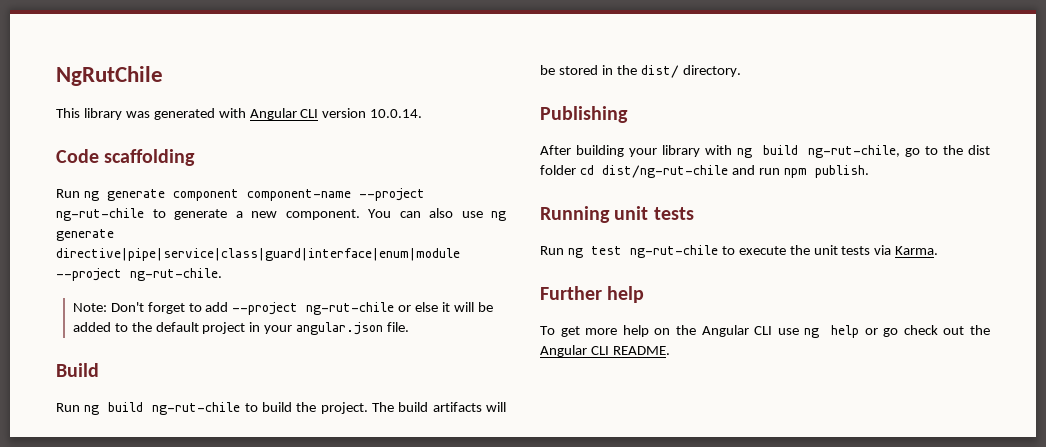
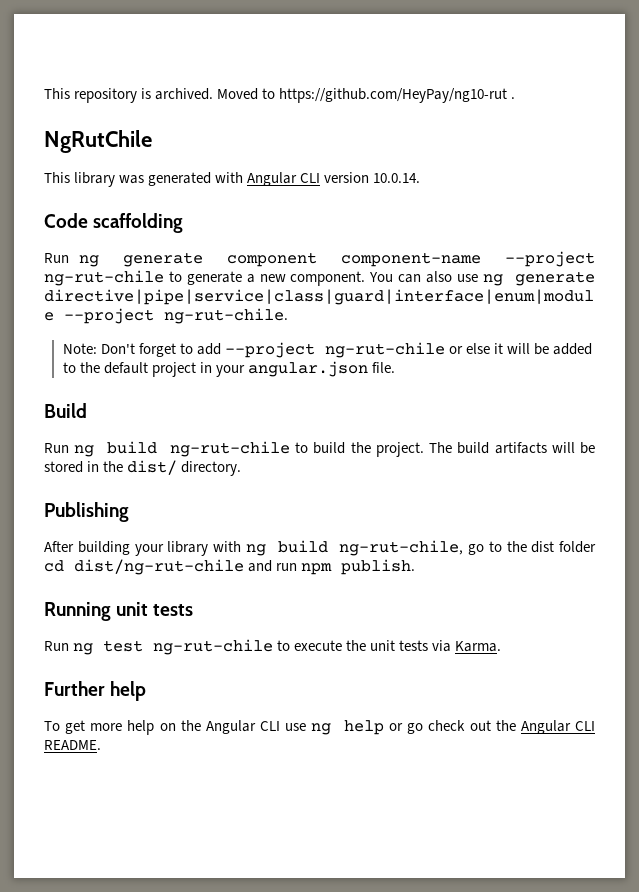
(56, 76) none -> [44,88,516,103] This repository is archived. Moved to https://github.com/HeyPay/ng10-rut . //

